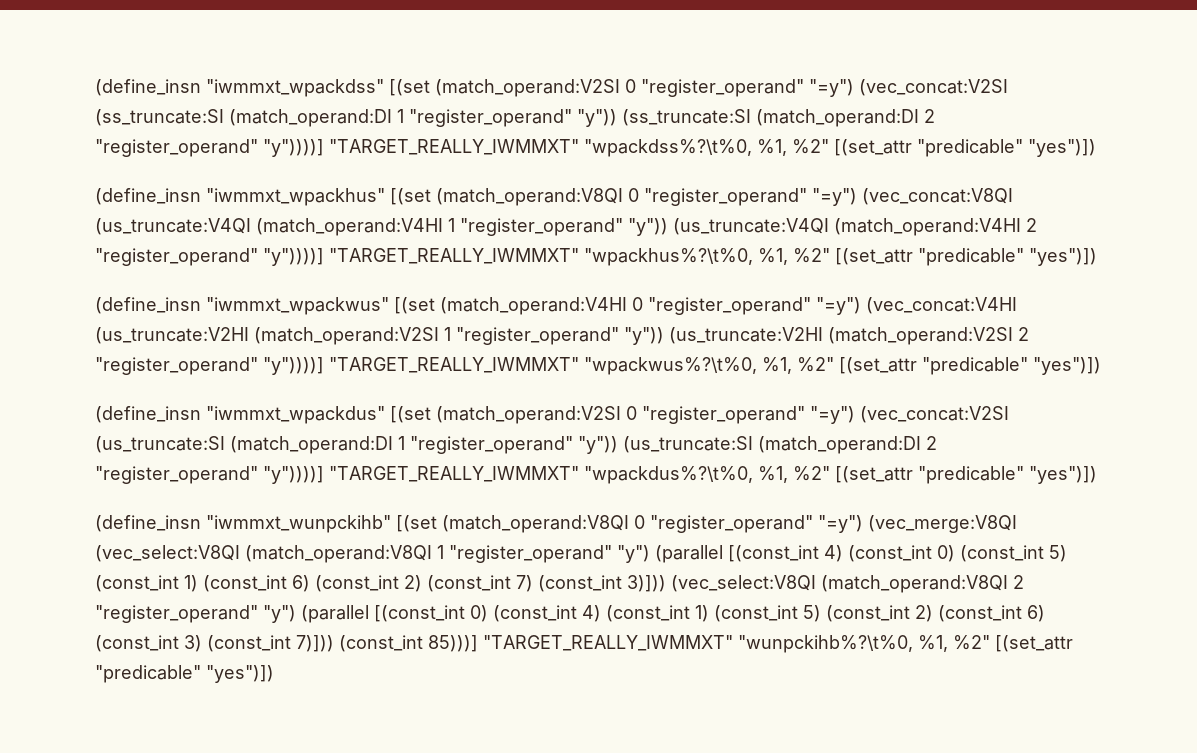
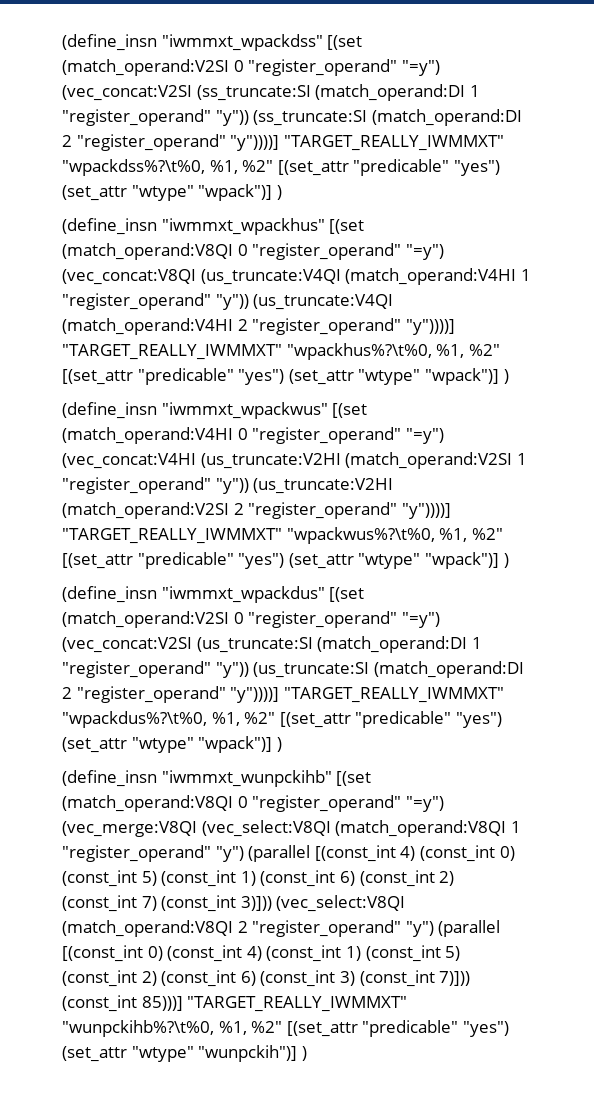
[1028,139,1096,157] "yes")]) -> [453,160,500,176] [62,184,282,201] "yes") (set_attr "wtype" "wpack")] )
[1029,248,1097,266] "yes")]) -> [238,368,509,385] "yes") (set_attr "wtype" "wpack")] )
[1033,357,1101,375] "yes")]) -> [238,552,509,569] "yes") (set_attr "wtype" "wpack")] )
[1029,466,1097,484] "yes")]) -> [455,712,502,728] [62,736,282,753] "yes") (set_attr "wtype" "wpack")] )
[206,665,274,683] "yes")]) -> [462,1021,509,1037] [62,1045,307,1062] "yes") (set_attr "wtype" "wunpckih")] )

